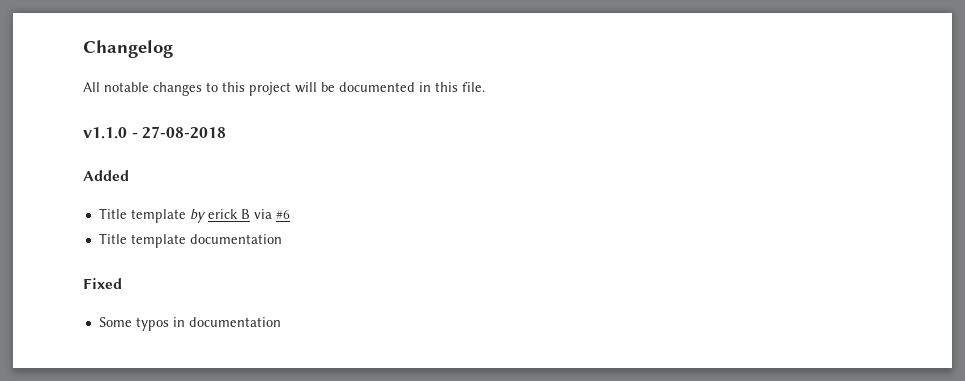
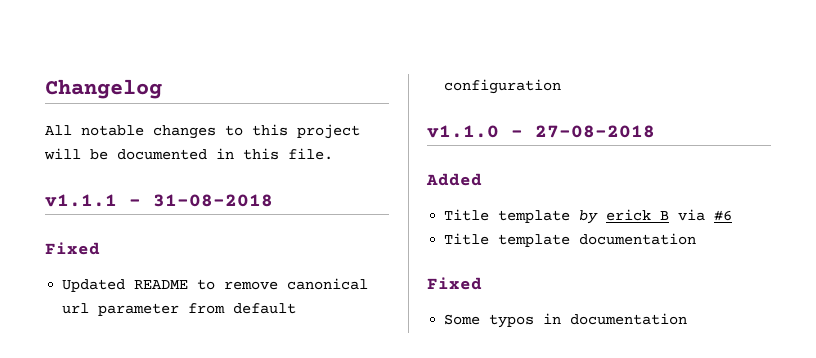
(485, 87) none -> [45,194,273,207] [45,242,100,255] [62,278,369,292] [62,303,297,316] [444,79,562,94] // v1.1.1 - 31-08-2018 // Fixed // Updated README to remove canonical url parameter from default configuration

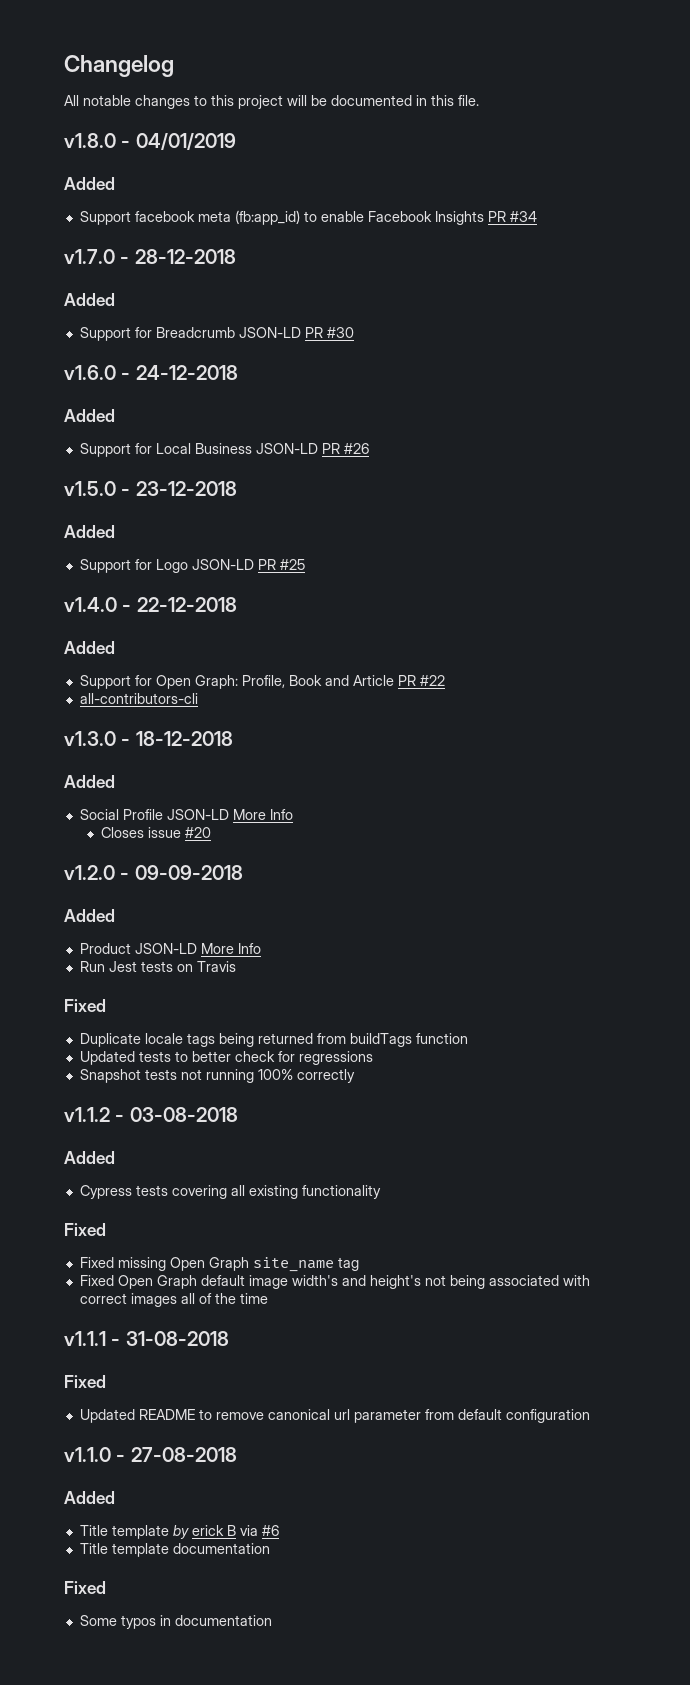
(333, 154) none -> [64,133,236,150] [64,177,115,190] [79,210,537,225] [64,249,236,264] [64,293,115,306] [79,327,354,341] [64,365,238,380] [64,409,115,422] [79,443,369,457] [64,481,237,496] [64,525,115,538] [79,559,305,573] [64,597,237,612] [64,641,115,654] [79,675,445,689] [79,693,198,704] [64,731,233,746] [64,775,115,788] [79,809,293,820] [101,827,212,838] [64,865,243,880] [64,909,115,922] [79,943,261,954] [79,961,236,972] [64,999,106,1012] [79,1033,468,1047] [79,1051,373,1065] [79,1069,355,1083] [64,1107,238,1122] [64,1151,115,1164] [79,1185,381,1199] [64,1223,106,1236] [79,1257,359,1272] [79,1275,590,1289] [79,1293,268,1307] // v1.8.0 - 04/01/2019 // Added // Support facebook meta (fb:app_id) to enable Facebook Insights PR #34 // v1.7.0 - 28-12-2018 // Added // Support for Breadcrumb JSON-LD PR #30 // v1.6.0 - 24-12-2018 // Added // Support for Local Business JSON-LD PR #26 // v1.5.0 - 23-12-2018 // Added // Support for Logo JSON-LD PR #25 // v1.4.0 - 22-12-2018 // Added // Support for Open Graph: Profile, Book and Article PR #22 // all-contributors-cli // v1.3.0 - 18-12-2018 // Added // Social Profile JSON-LD More Info // Closes issue #20 // v1.2.0 - 09-09-2018 // Added // Product JSON-LD More Info // Run Jest tests on Travis // Fixed // Duplicate locale tags being returned from buildTags function // Updated tests to better check for regressions // Snapshot tests not running 100% correctly // v1.1.2 - 03-08-2018 // Added // Cypress tests covering all existing functionality // Fixed // Fixed missing Open Graph site_name tag // Fixed Open Graph default image width's and height's not being associated with correct images all of the time

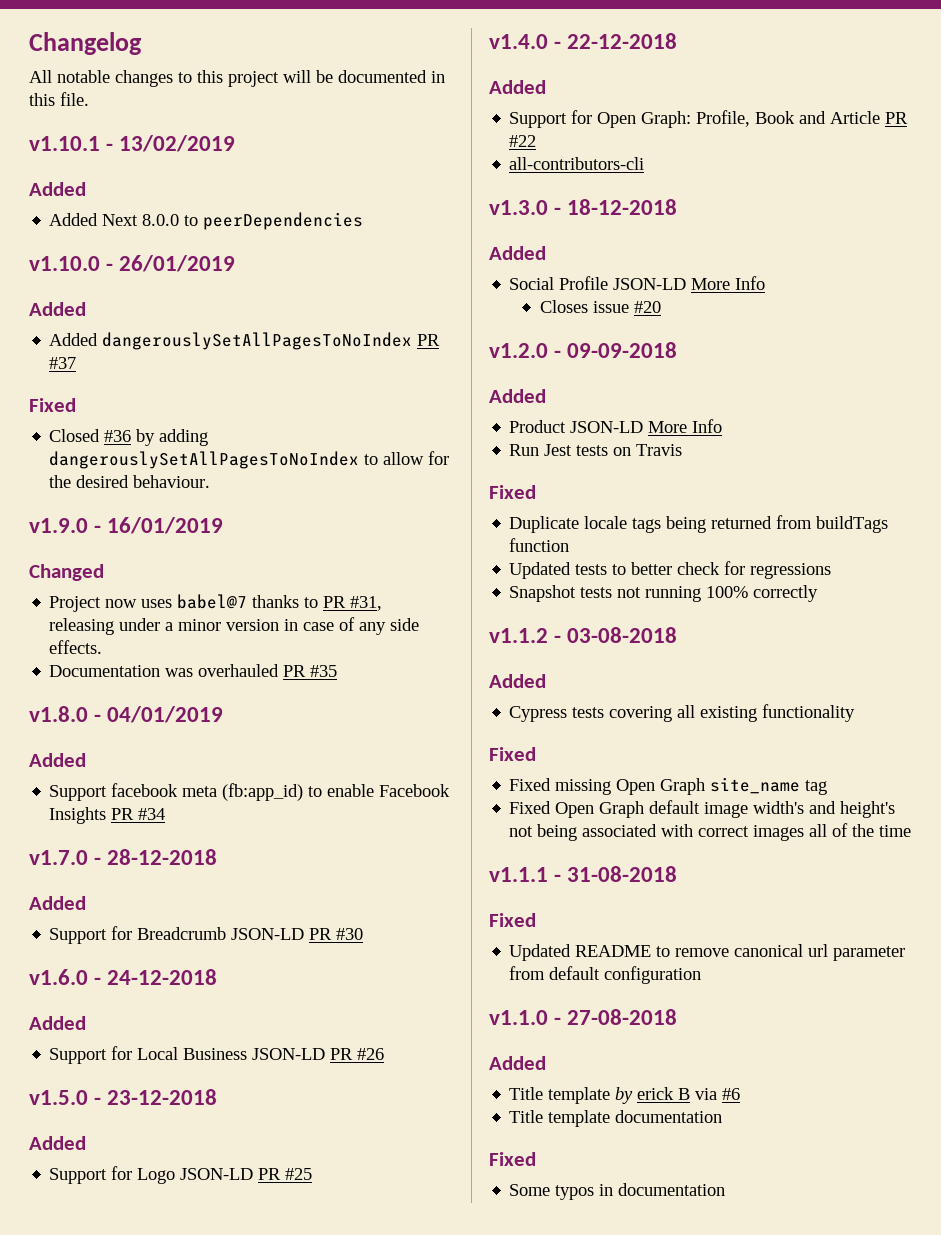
(479, 100) none -> [29,135,236,152] [29,182,86,196] [49,212,364,230] [29,255,236,272] [29,302,86,316] [49,332,441,350] [49,357,77,369] [29,398,76,412] [49,429,209,446] [49,451,450,469] [49,475,211,488] [29,517,224,534] [29,564,104,581] [49,594,383,612] [49,617,420,635] [49,640,103,654] [49,664,338,677] // v1.10.1 - 13/02/2019 // Added // Added Next 8.0.0 to peerDependencies // v1.10.0 - 26/01/2019 // Added // Added dangerouslySetAllPagesToNoIndex PR #37 // Fixed // Closed #36 by adding dangerouslySetAllPagesToNoIndex to allow for the desired behaviour. // v1.9.0 - 16/01/2019 // Changed // Project now uses babel@7 thanks to PR #31, releasing under a minor version in case of any side effects. // Documentation was overhauled PR #35

